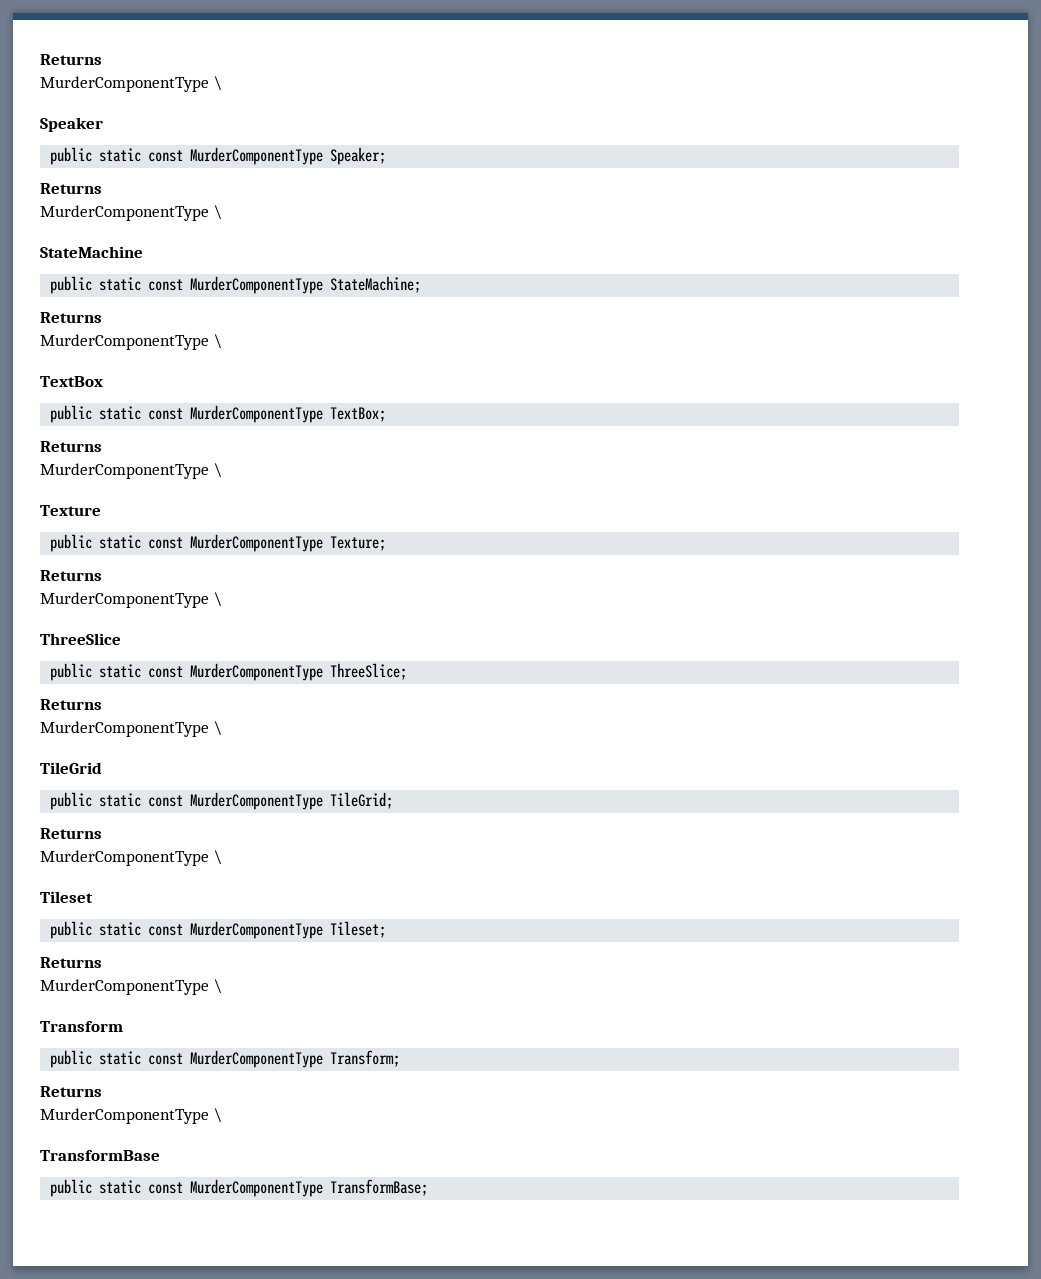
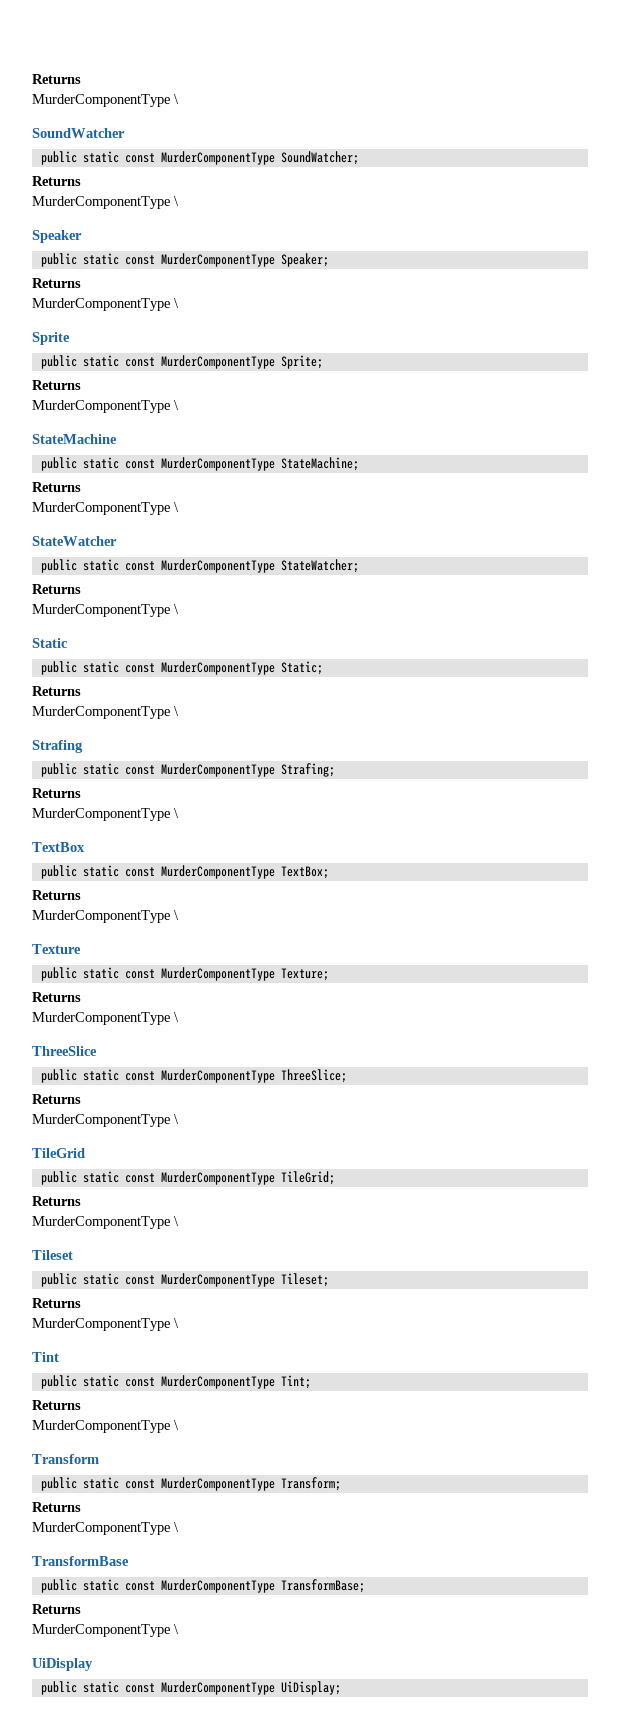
[40,54,102,65] [40,76,222,92] Returns // MurderComponentType \ -> [32,74,81,84] [32,94,179,107] [32,128,125,138] [40,151,359,165] [32,176,81,186] [32,196,179,209] Returns // MurderComponentType \ // SoundWatcher // public static const MurderComponentType SoundWatcher; // Returns // MurderComponentType \
(222, 212) none -> [32,332,70,345] [40,355,323,369] [32,380,81,390] [32,400,179,413] // Sprite // public static const MurderComponentType Sprite; // Returns // MurderComponentType \
(222, 341) none -> [32,536,117,546] [40,559,359,573] [32,584,81,594] [32,604,179,617] [32,638,68,648] [40,661,323,675] [32,686,81,696] [32,706,179,719] [32,740,83,753] [40,763,335,777] [32,788,81,798] [32,808,179,821] // StateWatcher // public static const MurderComponentType StateWatcher; // Returns // MurderComponentType \ // Static // public static const MurderComponentType Static; // Returns // MurderComponentType \ // Strafing // public static const MurderComponentType Strafing; // Returns // MurderComponentType \
(222, 986) none -> [32,1352,59,1362] [40,1375,311,1389] [32,1400,81,1410] [32,1420,179,1433] // Tint // public static const MurderComponentType Tint; // Returns // MurderComponentType \
(429, 1187) none -> [32,1604,81,1614] [32,1624,179,1637] [32,1658,93,1671] [40,1681,341,1695] // Returns // MurderComponentType \ // UiDisplay // public static const MurderComponentType UiDisplay;

